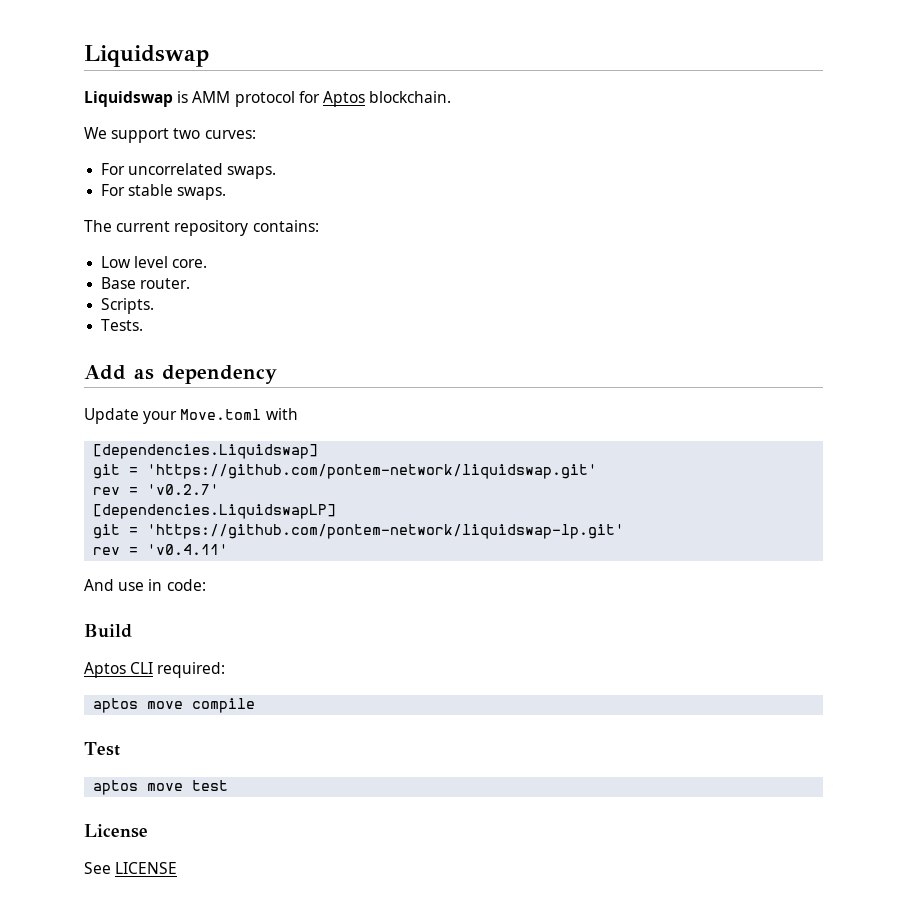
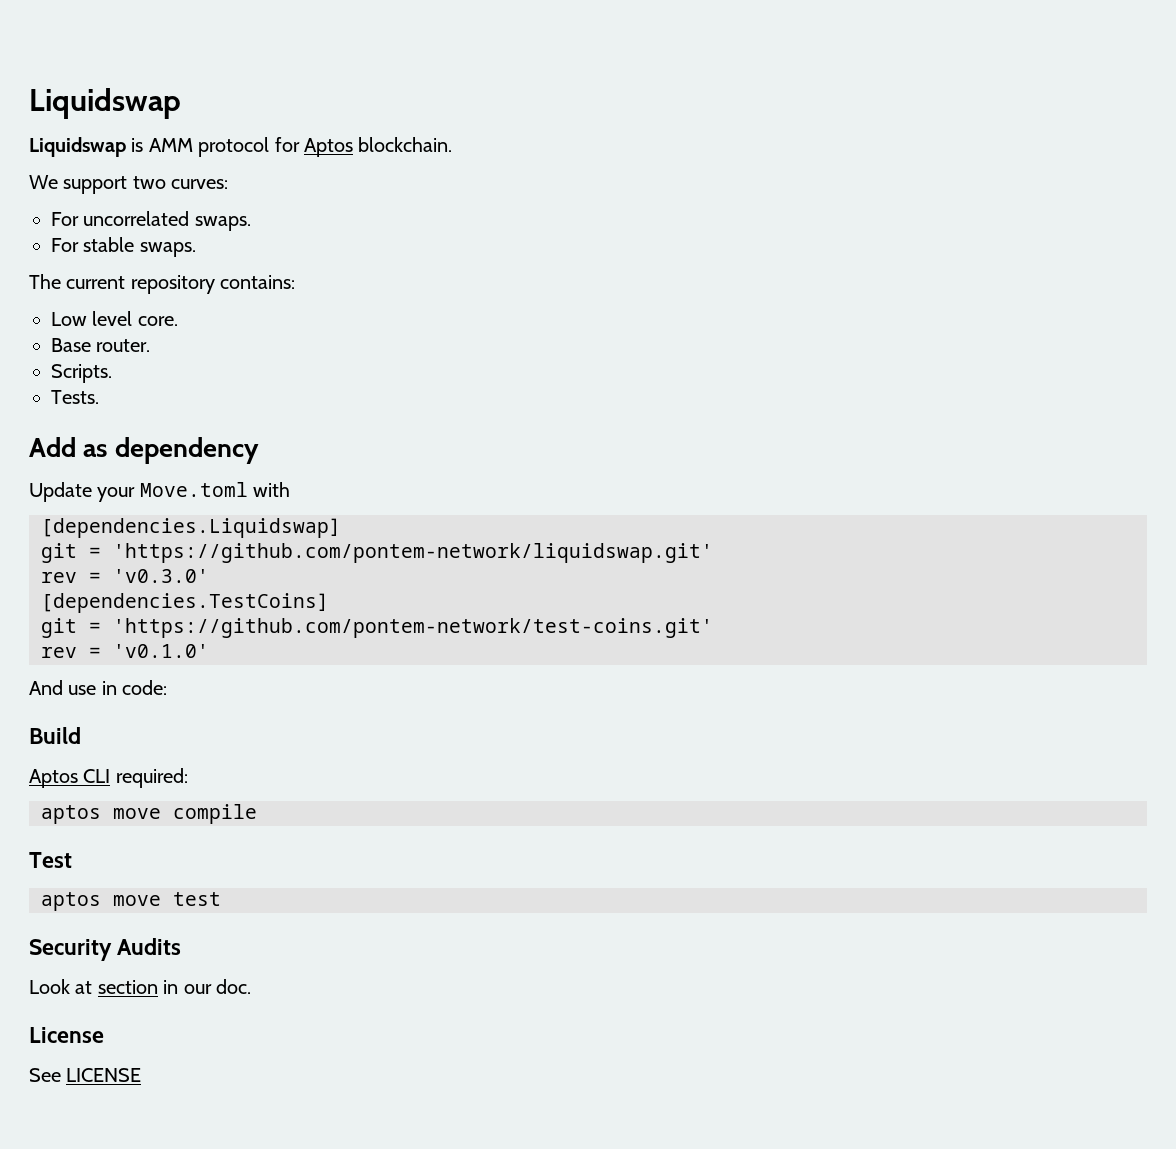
[147,484,220,495] [93,504,337,519] [93,524,625,539] [93,544,229,555] 'v0.2.7' // [dependencies.LiquidswapLP] // git = 'https://github.com/pontem-network/liquidswap-lp.git' // rev = 'v0.4.11' -> [113,569,209,583] [41,593,329,613] [41,618,713,638] [41,644,209,658] 'v0.3.0' // [dependencies.TestCoins] // git = 'https://github.com/pontem-network/test-coins.git' // rev = 'v0.1.0'
(229, 785) none -> [29,938,182,961] [29,979,252,994] // Security Audits // Look at section in our doc.

